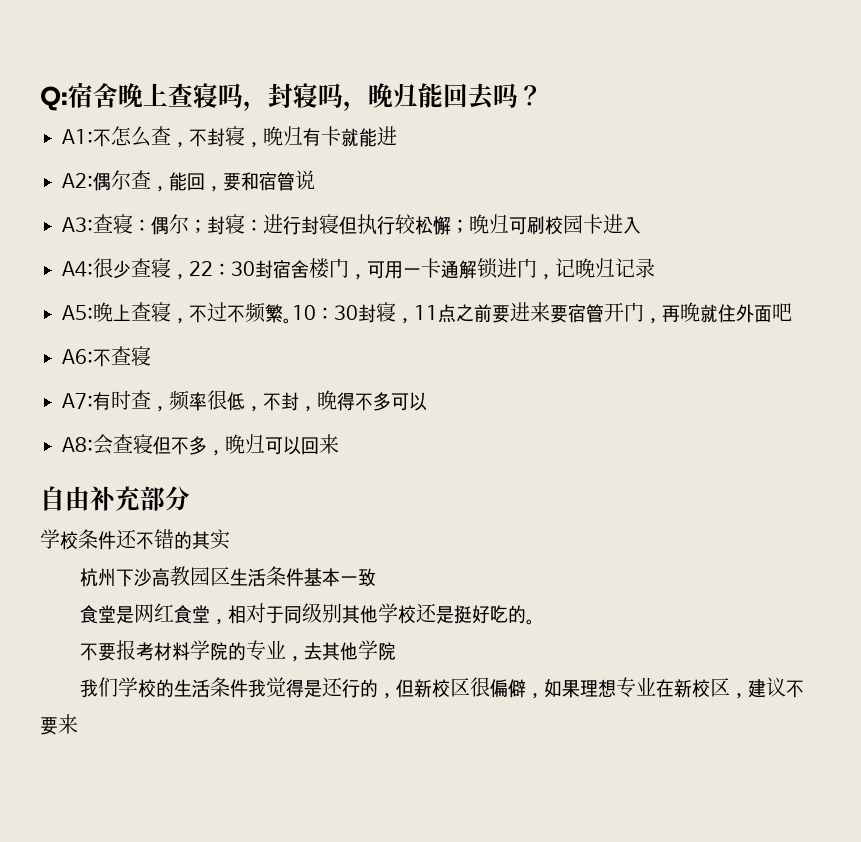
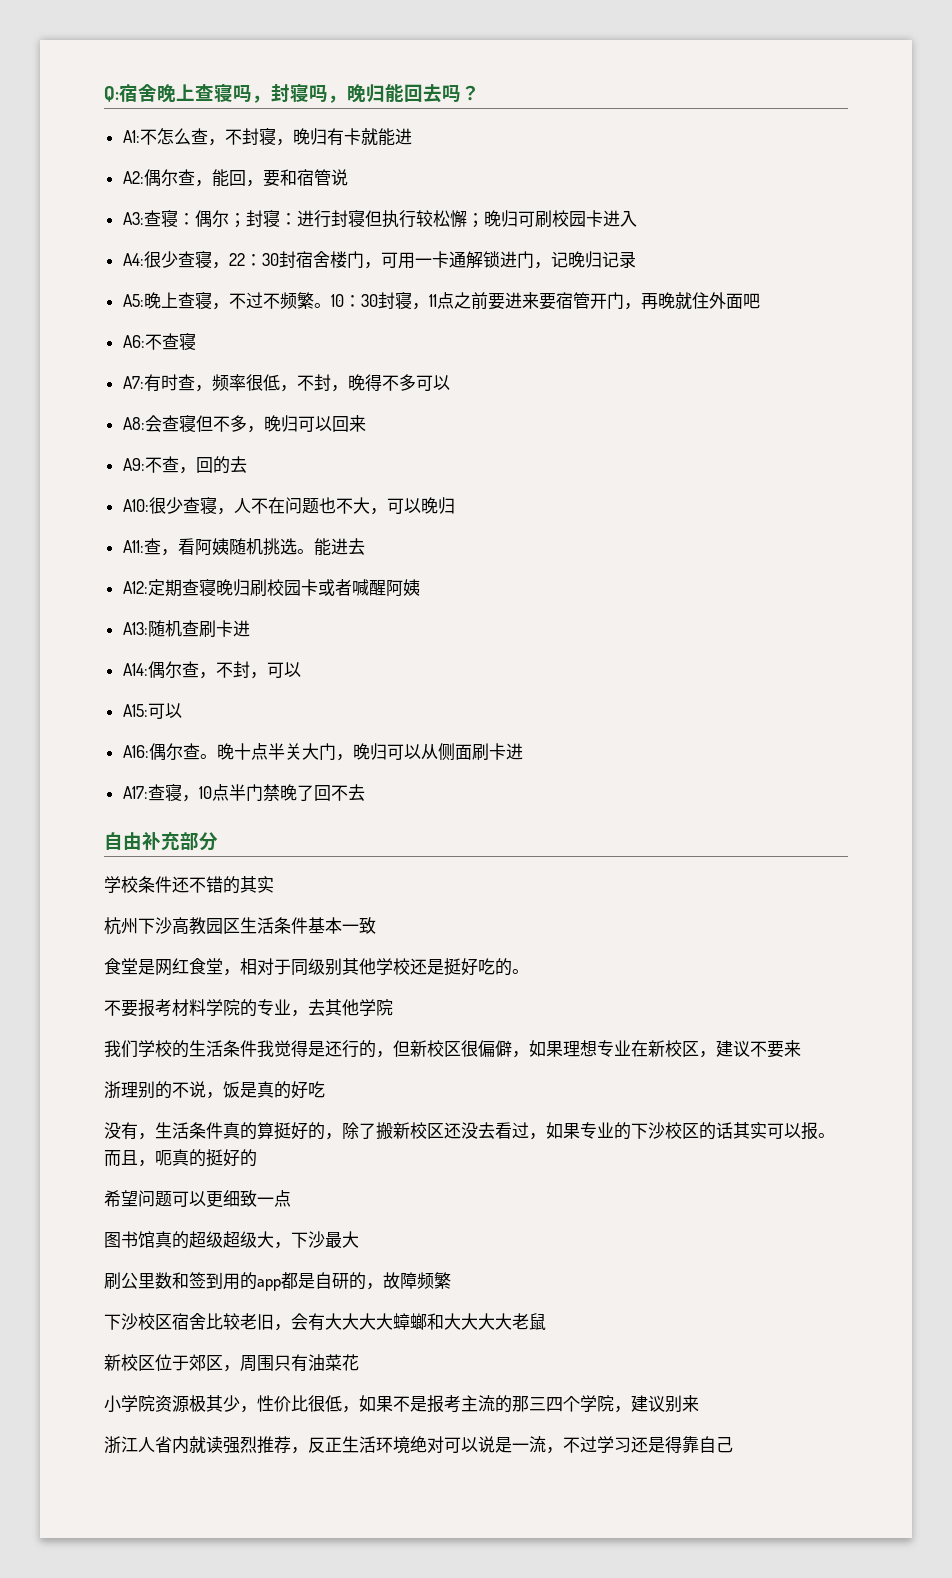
(339, 444) none -> [122,456,247,474] [122,497,455,515] [122,538,365,556] [122,579,420,597] [122,620,250,637] [122,661,301,679] [122,703,182,719] [122,743,523,761] [122,784,365,802] // A9:不查，回的去 // A10:很少查寝，人不在问题也不大，可以晚归 // A11:查，看阿姨随机挑选。能进去 // A12:定期查寝晚归刷校园卡或者喊醒阿姨 // A13:随机查刷卡进 // A14:偶尔查，不封，可以 // A15:可以 // A16:偶尔查。晚十点半关大门，晚归可以从侧面刷卡进 // A17:查寝，10点半门禁晚了回不去
(78, 724) none -> [104,1081,325,1099] [104,1122,835,1140] [104,1149,257,1167] [104,1190,291,1208] [104,1231,359,1249] [104,1272,451,1291] [104,1313,546,1331] [104,1354,359,1372] [104,1395,699,1413] [104,1436,733,1454] // 浙理别的不说，饭是真的好吃 // 没有，生活条件真的算挺好的，除了搬新校区还没去看过，如果专业的下沙校区的话其实可以报。而且，呃真的挺好的 // 希望问题可以更细致一点 // 图书馆真的超级超级大，下沙最大 // 刷公里数和签到用的app都是自研的，故障频繁 // 下沙校区宿舍比较老旧，会有大大大大蟑螂和大大大大老鼠 // 新校区位于郊区，周围只有油菜花 // 小学院资源极其少，性价比很低，如果不是报考主流的那三四个学院，建议别来 // 浙江人省内就读强烈推荐，反正生活环境绝对可以说是一流，不过学习还是得靠自己

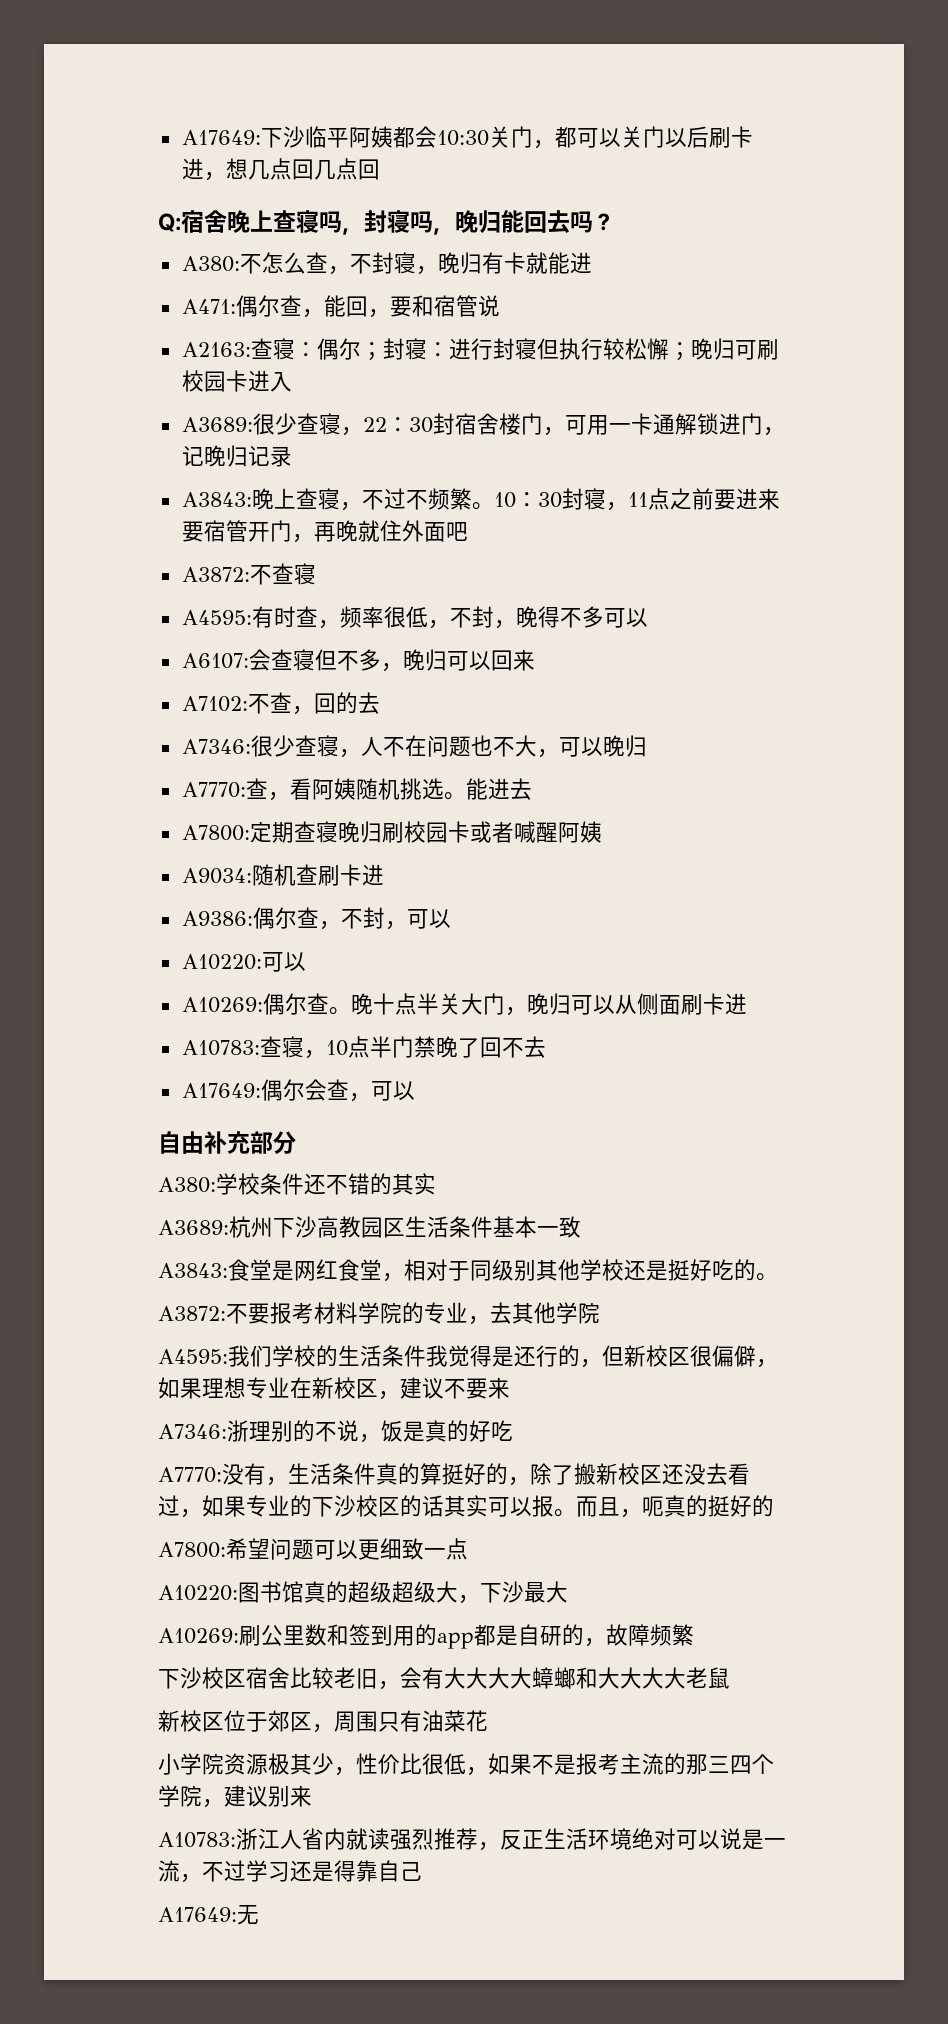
(104, 94) none -> [181,126,753,149] [181,158,380,181] A17649:下沙临平阿姨都会10:30关门，都可以关门以后刷卡进，想几点回几点回 //
[122,130,140,143] A1: -> [181,256,240,272] A380:
[122,171,144,184] A2: -> [181,299,236,314] A471:
[122,212,144,225] A3: -> [181,342,251,357] A2163:
[122,253,144,266] A4: -> [181,417,253,432] A3689:
[122,294,144,307] A5: -> [181,492,252,507] A3843:
[122,335,145,348] A6: -> [181,567,250,582] A3872:
[122,376,144,389] A7: -> [181,610,252,625] A4595:
[122,417,145,430] A8: -> [181,653,249,669] A6107:
[122,458,145,471] A9: -> [181,696,248,712] A7102:
[122,499,149,512] A10: -> [181,739,251,754] A7346:
[122,540,144,553] A11: -> [181,782,246,798] A7770:
[122,581,148,594] A12: -> [181,825,250,841] A7800:
[122,622,148,635] A13: -> [181,868,252,884] A9034:
[122,663,148,676] A14: -> [181,911,253,926] A9386:
[122,703,182,719] [122,745,149,758] A15:可以 // A16: -> [181,952,306,972] [181,997,263,1013] A10220:可以 // A10269:
[122,786,148,799] A17: -> [181,1040,260,1056] A10783:
(365, 792) none -> [181,1079,415,1102] // A17649:偶尔会查，可以
(218, 841) none -> [158,1177,216,1193] A380:
(274, 884) none -> [158,1220,229,1235] A3689:
(376, 925) none -> [158,1263,228,1278] A3843:
(529, 971) none -> [158,1306,226,1321] A3872:
(393, 1007) none -> [158,1349,228,1364] A4595:
(801, 1048) none -> [158,1424,227,1439] A7346:
(325, 1089) none -> [158,1467,222,1483] A7770:
(257, 1158) none -> [158,1542,226,1558] A7800:
(291, 1198) none -> [158,1585,238,1601] A10220:
(359, 1239) none -> [158,1628,239,1644] A10269:
(699, 1403) none -> [158,1832,236,1848] A10783:
(733, 1445) none -> [158,1905,259,1925] // A17649:无

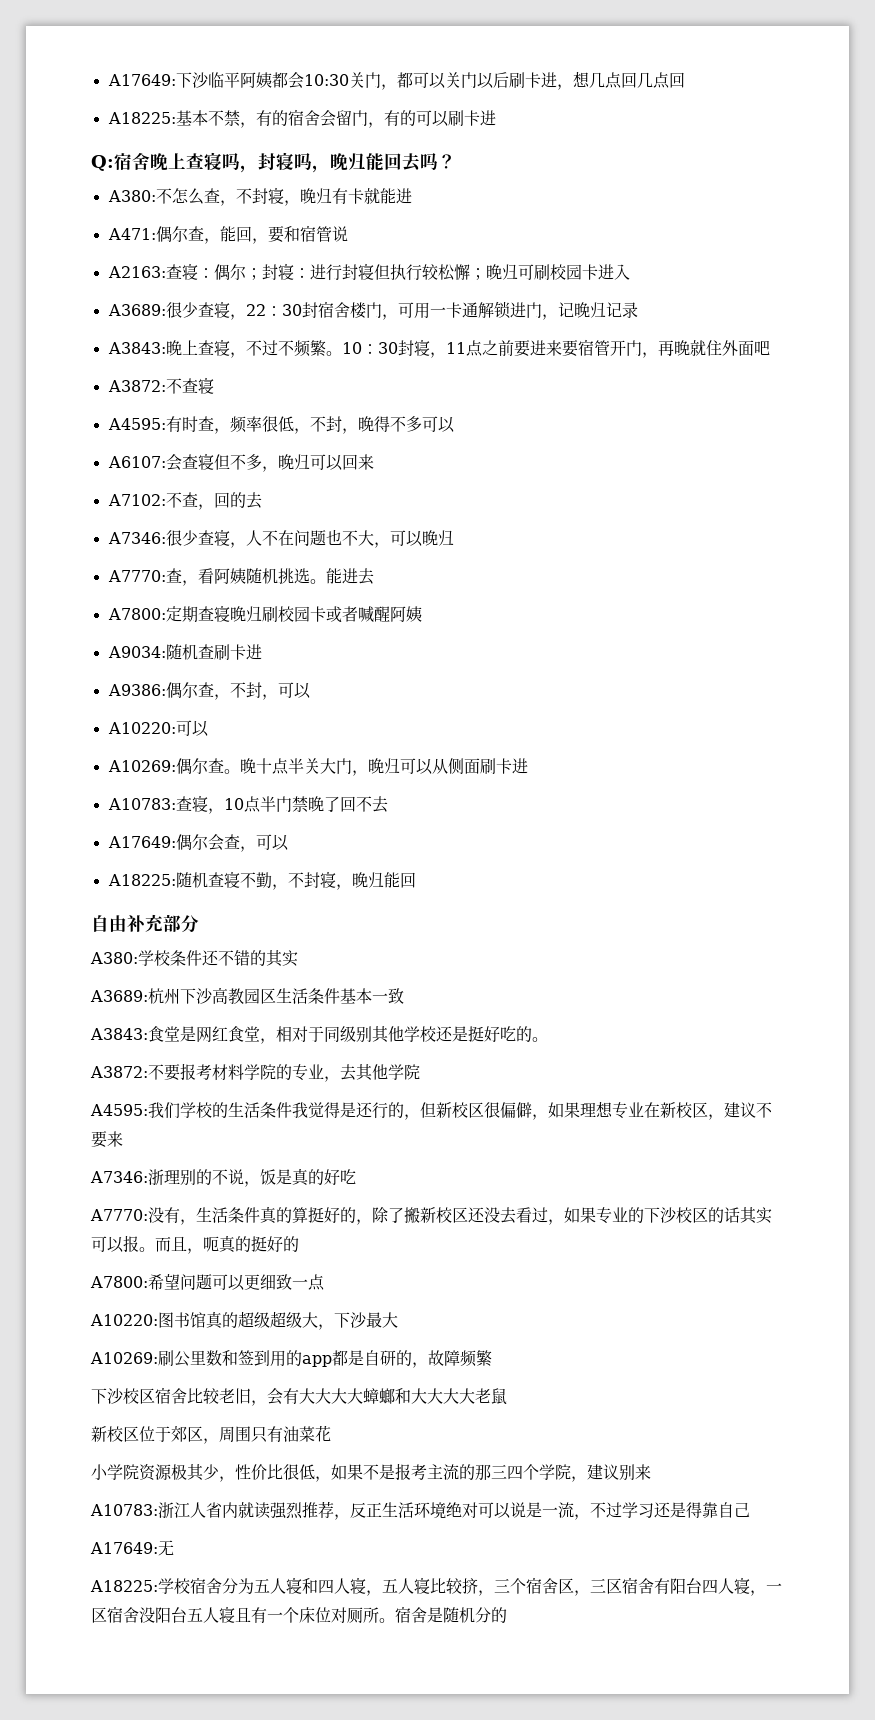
(380, 169) none -> [107,109,496,128] // A18225:基本不禁，有的宿舍会留门，有的可以刷卡进
(415, 1090) none -> [107,871,416,890] // A18225:随机查寝不勤，不封寝，晚归能回
(259, 1915) none -> [90,1577,782,1596] [91,1606,507,1623] // A18225:学校宿舍分为五人寝和四人寝，五人寝比较挤，三个宿舍区，三区宿舍有阳台四人寝，一区宿舍没阳台五人寝且有一个床位对厕所。宿舍是随机分的

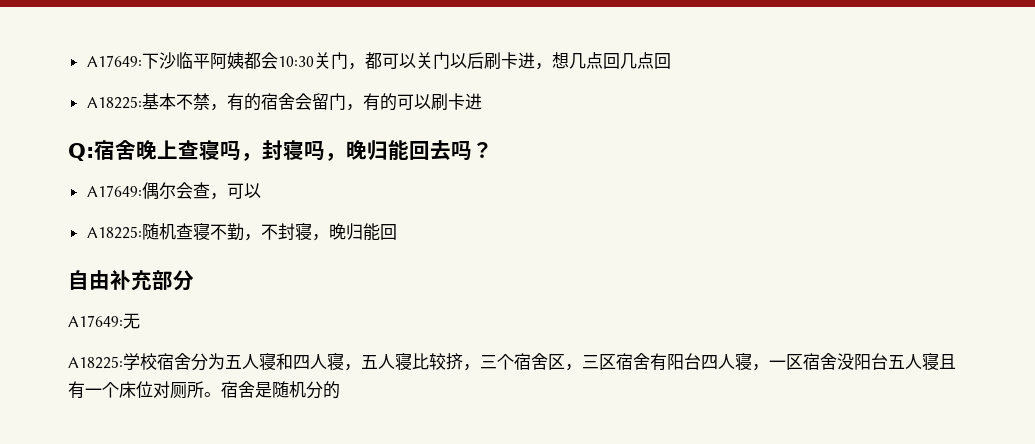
[107,187,412,206] [107,225,348,244] [107,263,630,281] [107,301,638,320] [107,339,770,358] [107,377,214,394] [107,416,455,434] [107,453,374,472] [107,492,262,510] [107,529,454,548] [107,568,374,586] [107,605,422,623] [107,644,262,660] [107,682,311,700] [107,720,209,737] [107,758,528,776] [107,795,388,814] // A380:不怎么查，不封寝，晚归有卡就能进 // A471:偶尔查，能回，要和宿管说 // A2163:查寝：偶尔；封寝：进行封寝但执行较松懈；晚归可刷校园卡进入 // A3689:很少查寝，22：30封宿舍楼门，可用一卡通解锁进门，记晚归记录 // A3843:晚上查寝，不过不频繁。10：30封寝，11点之前要进来要宿管开门，再晚就住外面吧 // A3872:不查寝 // A4595:有时查，频率很低，不封，晚得不多可以 // A6107:会查寝但不多，晚归可以回来 // A7102:不查，回的去 // A7346:很少查寝，人不在问题也不大，可以晚归 // A7770:查，看阿姨随机挑选。能进去 // A7800:定期查寝晚归刷校园卡或者喊醒阿姨 // A9034:随机查刷卡进 // A9386:偶尔查，不封，可以 // A10220:可以 // A10269:偶尔查。晚十点半关大门，晚归可以从侧面刷卡进 // A10783:查寝，10点半门禁晚了回不去 -> (493, 150) none
[90,950,298,967] [90,987,404,1005] [90,1026,548,1044] [90,1063,420,1082] [90,1101,772,1120] [91,1131,123,1148] [90,1168,356,1187] [90,1206,772,1225] [91,1235,299,1254] [90,1273,325,1291] [90,1311,398,1330] [90,1350,492,1368] [91,1387,507,1406] [91,1425,331,1444] [91,1463,651,1482] [90,1501,750,1520] // A380:学校条件还不错的其实 // A3689:杭州下沙高教园区生活条件基本一致 // A3843:食堂是网红食堂，相对于同级别其他学校还是挺好吃的。 // A3872:不要报考材料学院的专业，去其他学院 // A4595:我们学校的生活条件我觉得是还行的，但新校区很偏僻，如果理想专业在新校区，建议不要来 // A7346:浙理别的不说，饭是真的好吃 // A7770:没有，生活条件真的算挺好的，除了搬新校区还没去看过，如果专业的下沙校区的话其实可以报。而且，呃真的挺好的 // A7800:希望问题可以更细致一点 // A10220:图书馆真的超级超级大，下沙最大 // A10269:刷公里数和签到用的app都是自研的，故障频繁 // 下沙校区宿舍比较老旧，会有大大大大蟑螂和大大大大老鼠 // 新校区位于郊区，周围只有油菜花 // 小学院资源极其少，性价比很低，如果不是报考主流的那三四个学院，建议别来 // A10783:浙江人省内就读强烈推荐，反正生活环境绝对可以说是一流，不过学习还是得靠自己 -> (194, 280) none

